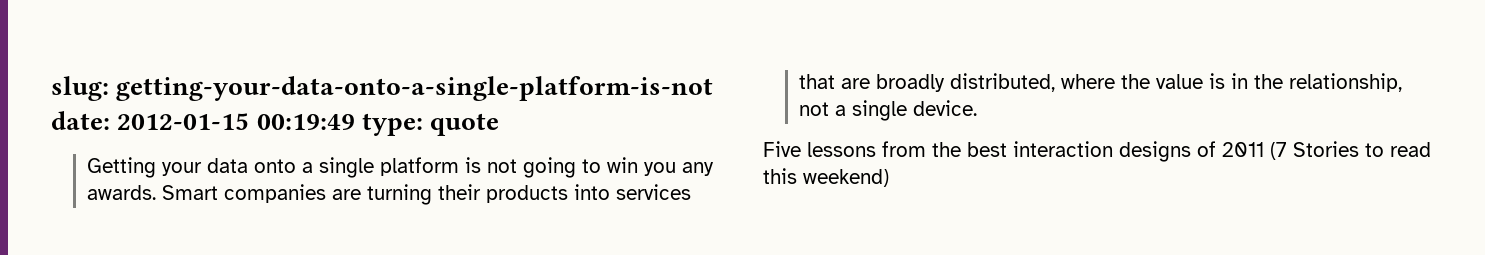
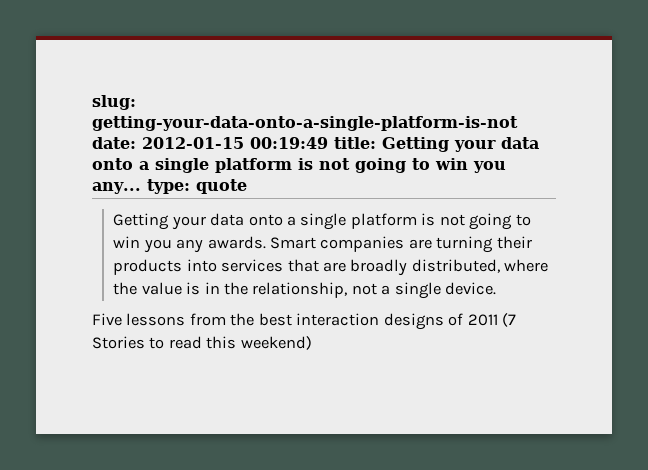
(355, 122) none -> [334,137,539,152] [92,158,506,173] [92,182,141,194] title: Getting your data onto a single platform is not going to win you any...

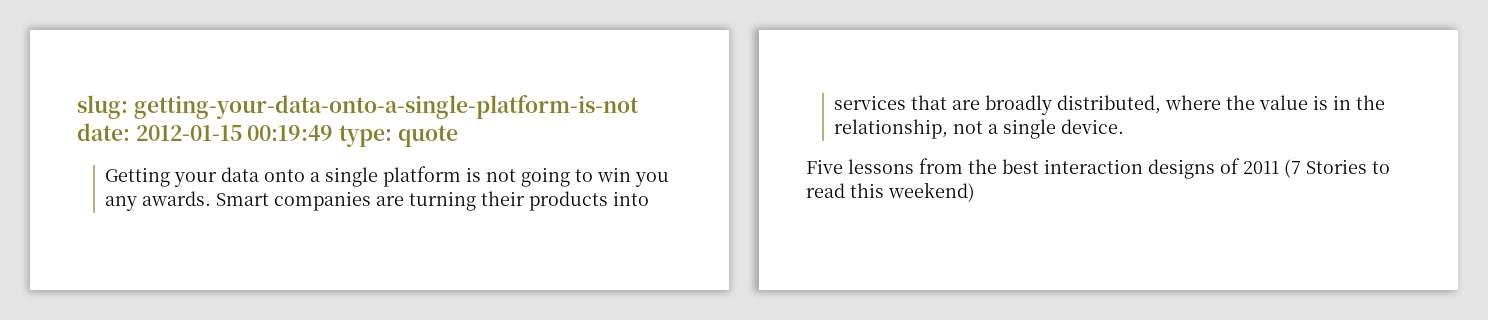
[334,137,539,152] [92,158,506,173] [92,182,141,194] title: Getting your data onto a single platform is not going to win you any... -> (334, 133) none

